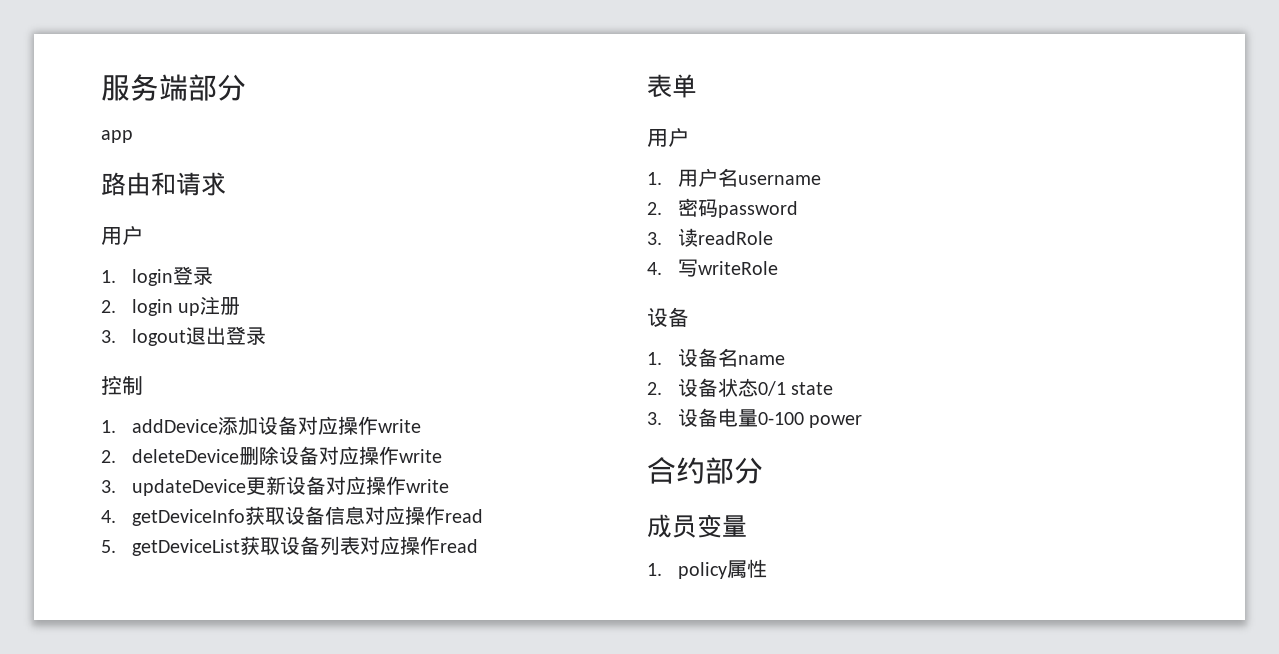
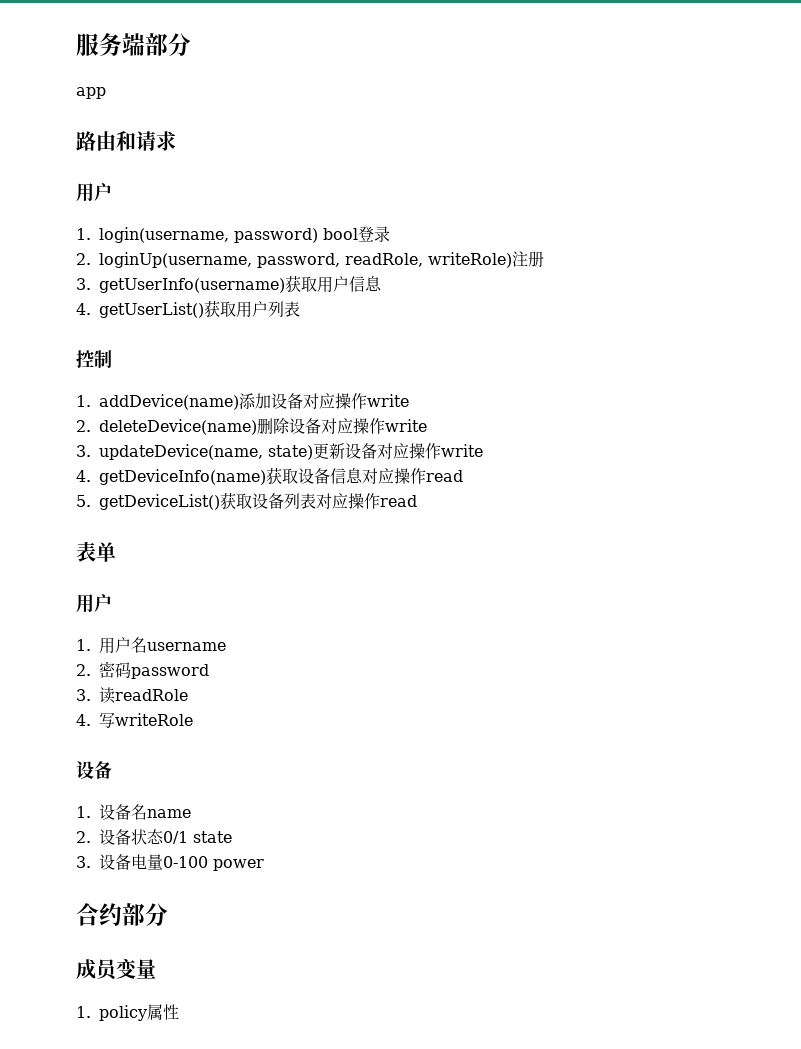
[131,269,173,286] login -> [99,227,358,243] login(username, password) bool
[131,296,241,316] [101,326,266,346] login up注册 // 3. logout退出登录 -> [99,251,544,268] [76,275,382,293] [76,300,300,318] loginUp(username, password, readRole, writeRole)注册 // 3. getUserInfo(username)获取用户信息 // 4. getUserList()获取用户列表
[131,419,218,433] addDevice -> [99,394,239,410] addDevice(name)
[131,449,239,463] deleteDevice -> [99,419,257,435] deleteDevice(name)
[131,479,246,496] updateDevice -> [99,444,313,460] updateDevice(name, state)
[131,509,245,526] getDeviceInfo -> [99,469,266,485] getDeviceInfo(name)
[131,539,240,556] getDeviceList -> [99,494,220,510] getDeviceList()

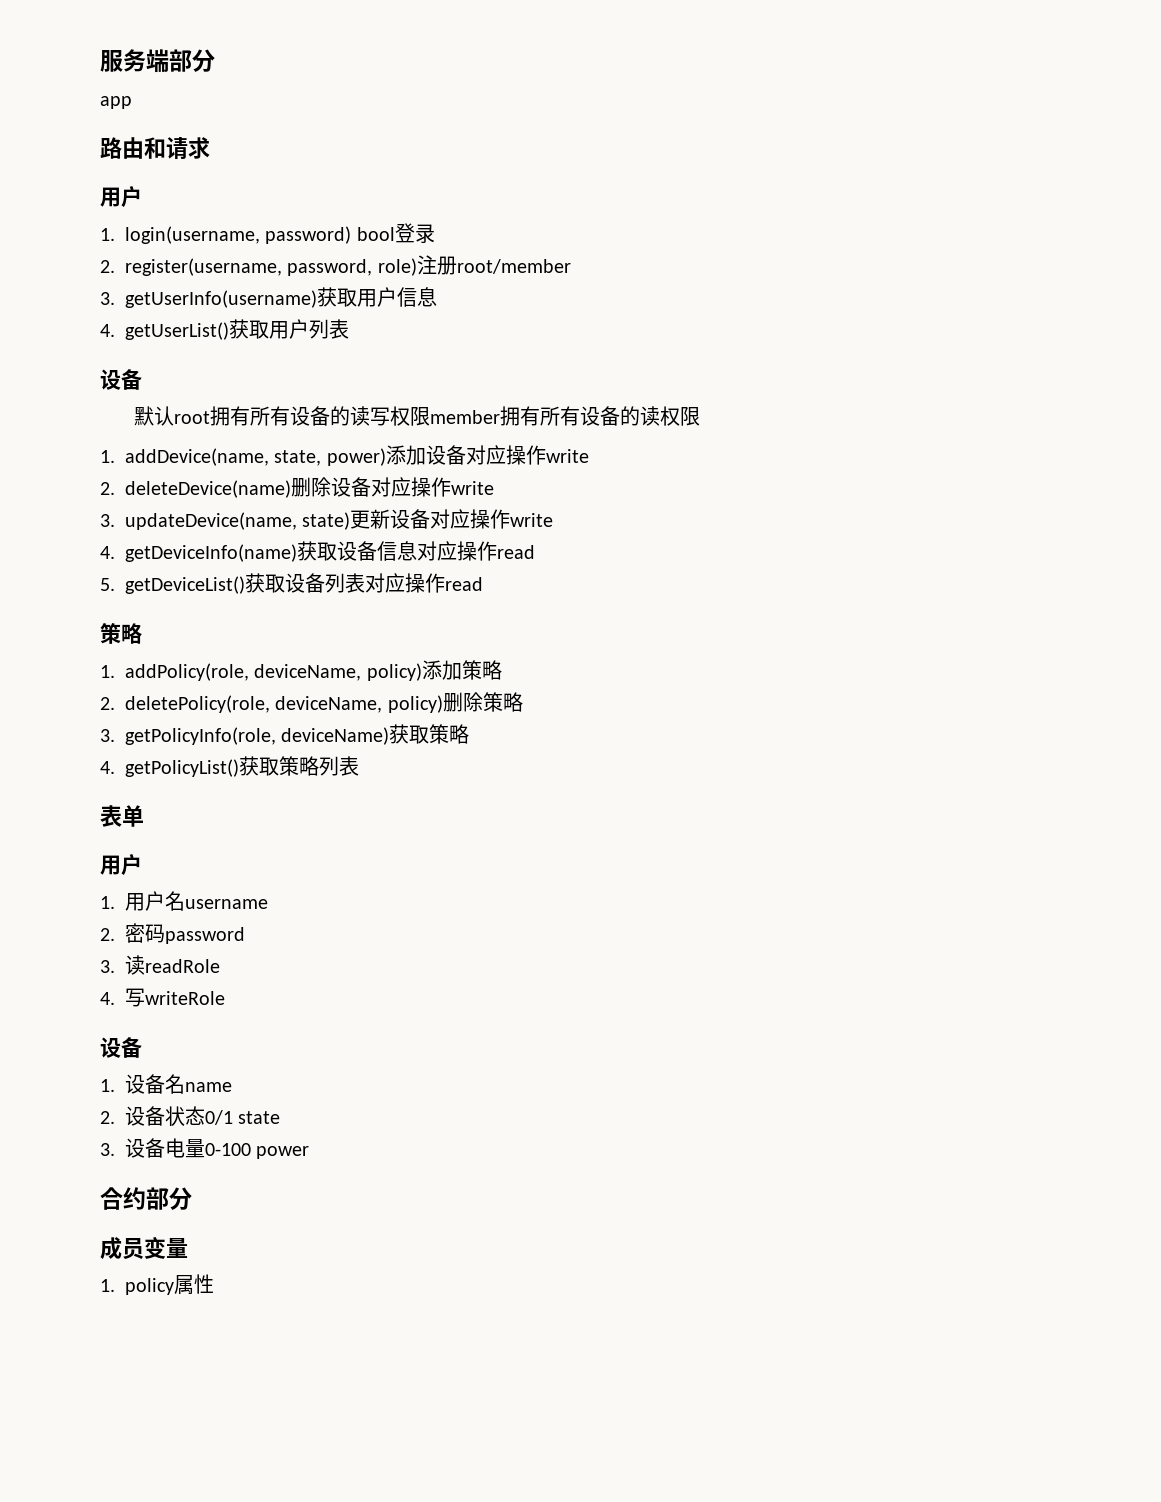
[99,252,512,268] loginUp(username, password, readRole, writeRole) -> [125,258,417,276] register(username, password, role)
(544, 259) none -> [456,259,571,274] root/member
[76,350,112,368] [76,394,239,410] 控制 // 1. addDevice(name) -> [100,369,142,390] [133,406,700,426] [100,448,386,466] 设备 // 默认root拥有所有设备的读写权限member拥有所有设备的读权限 // 1. addDevice(name, state, power)
(417, 501) none -> [100,623,142,644] [100,660,502,681] [100,692,523,713] [100,724,470,745] [100,756,359,777] // 策略 // 1. addPolicy(role, deviceName, policy)添加策略 // 2. deletePolicy(role, deviceName, policy)删除策略 // 3. getPolicyInfo(role, deviceName)获取策略 // 4. getPolicyList()获取策略列表

